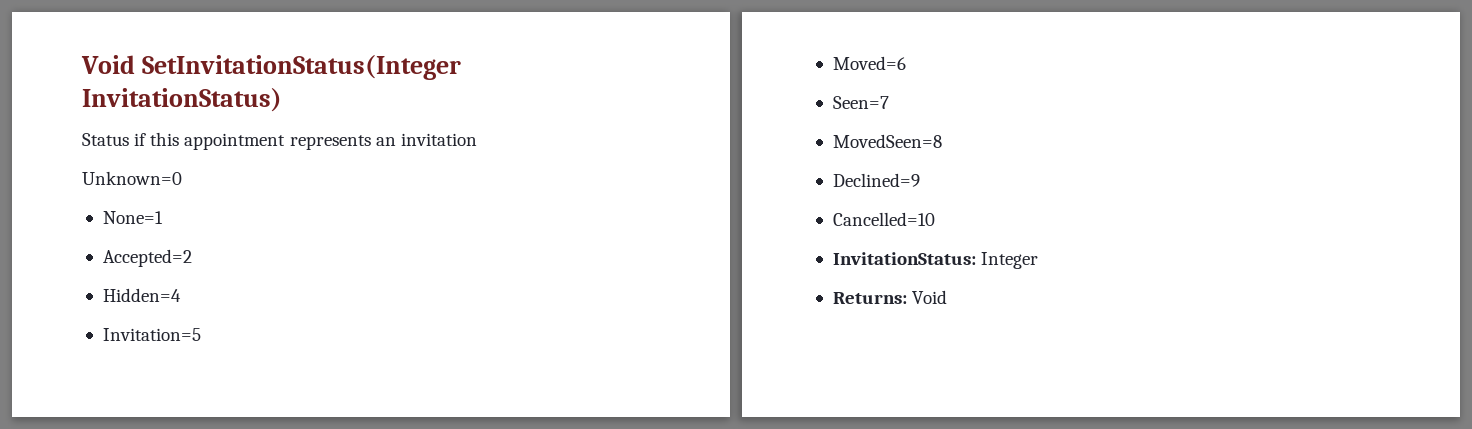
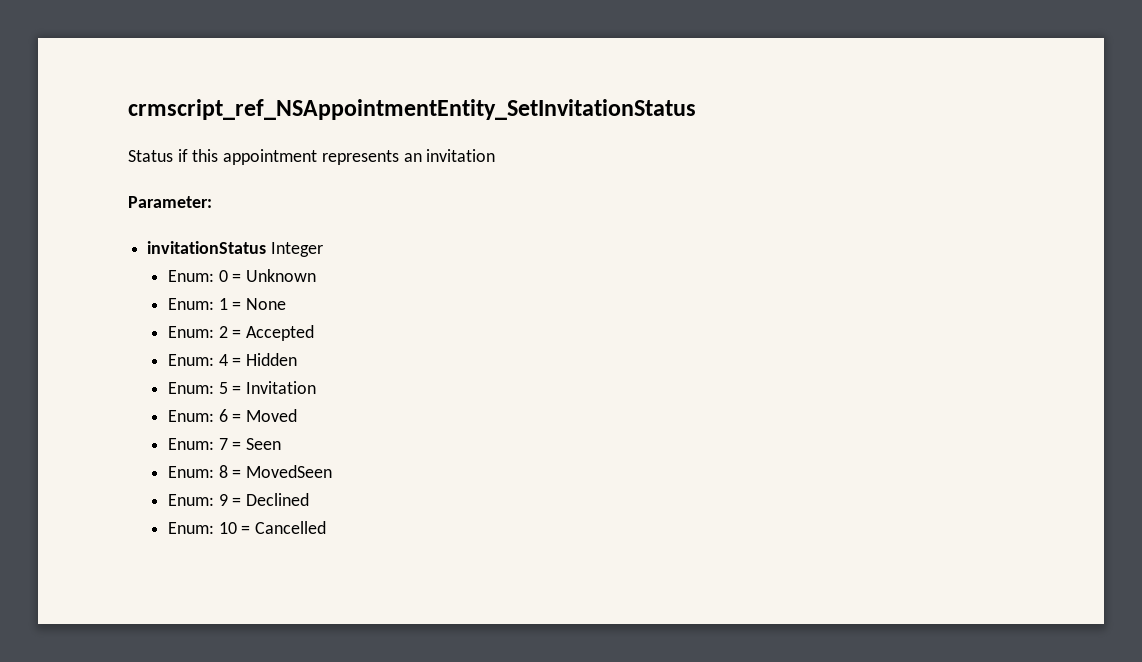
[81,55,462,80] [82,88,282,112] Void SetInvitationStatus(Integer InvitationStatus) -> [128,99,696,120] crmscript_ref_NSAppointmentEntity_SetInvitationStatus
[82,171,182,185] [102,211,163,224] [102,249,192,267] [102,288,181,302] [102,328,201,341] [832,56,906,70] [832,96,889,109] [832,134,942,148] [832,173,920,187] [832,212,935,226] [832,252,1039,269] [832,290,948,304] Unknown=0 // None=1 // Accepted=2 // Hidden=4 // Invitation=5 // Moved=6 // Seen=7 // MovedSeen=8 // Declined=9 // Cancelled=10 // InvitationStatus: Integer // Returns: Void -> [128,196,212,208] [147,241,323,257] [167,269,317,282] [167,298,287,310] [167,325,315,341] [167,353,298,366] [167,381,317,394] [167,409,298,422] [167,438,282,450] [167,465,333,478] [167,493,310,506] [167,521,327,534] Parameter: // invitationStatus Integer // Enum: 0 = Unknown // Enum: 1 = None // Enum: 2 = Accepted // Enum: 4 = Hidden // Enum: 5 = Invitation // Enum: 6 = Moved // Enum: 7 = Seen // Enum: 8 = MovedSeen // Enum: 9 = Declined // Enum: 10 = Cancelled

